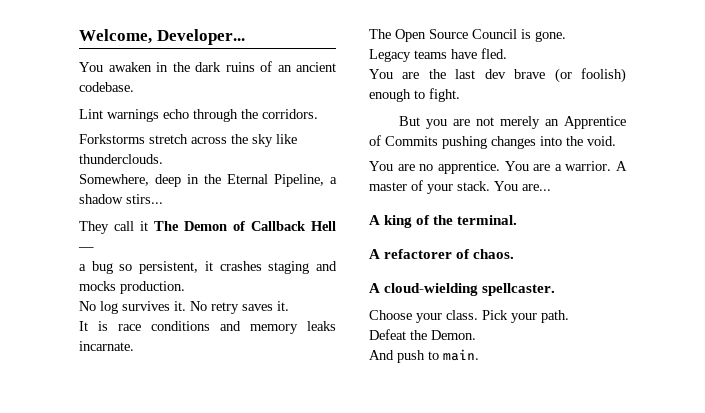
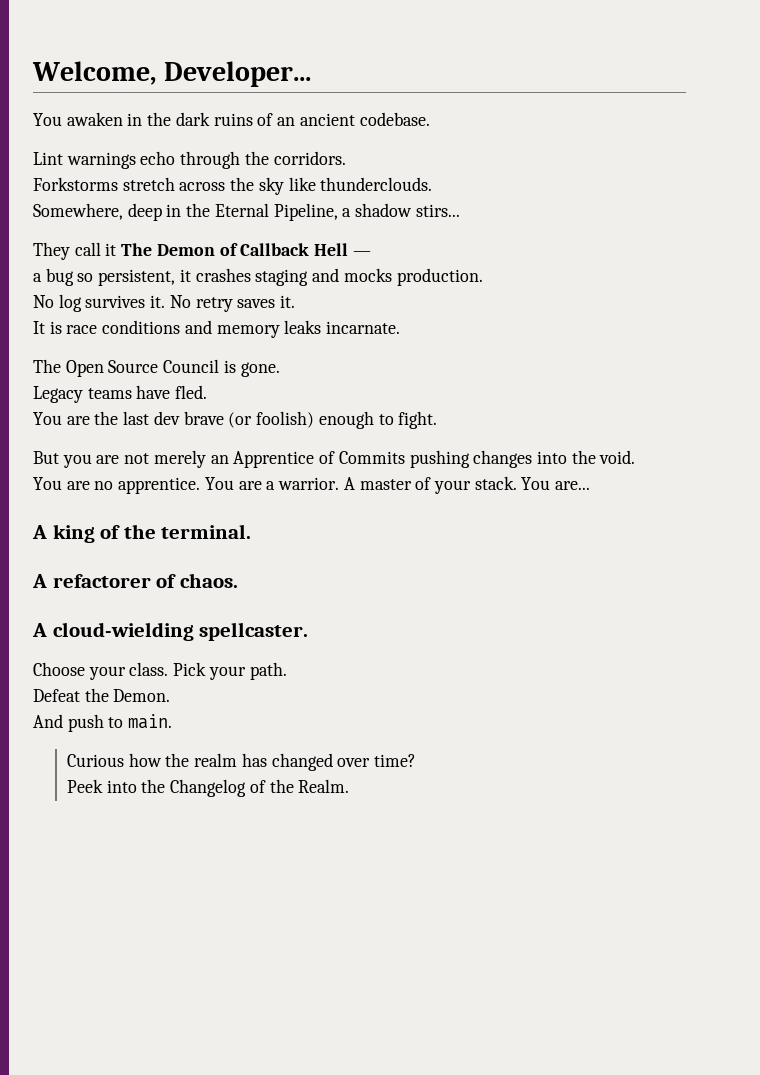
(479, 355) none -> [67,753,417,771] [67,779,350,797] // Curious how the realm has changed over time? // Peek into the Changelog of the Realm.

